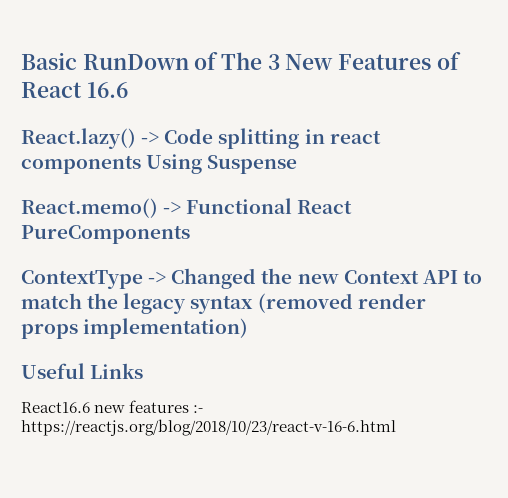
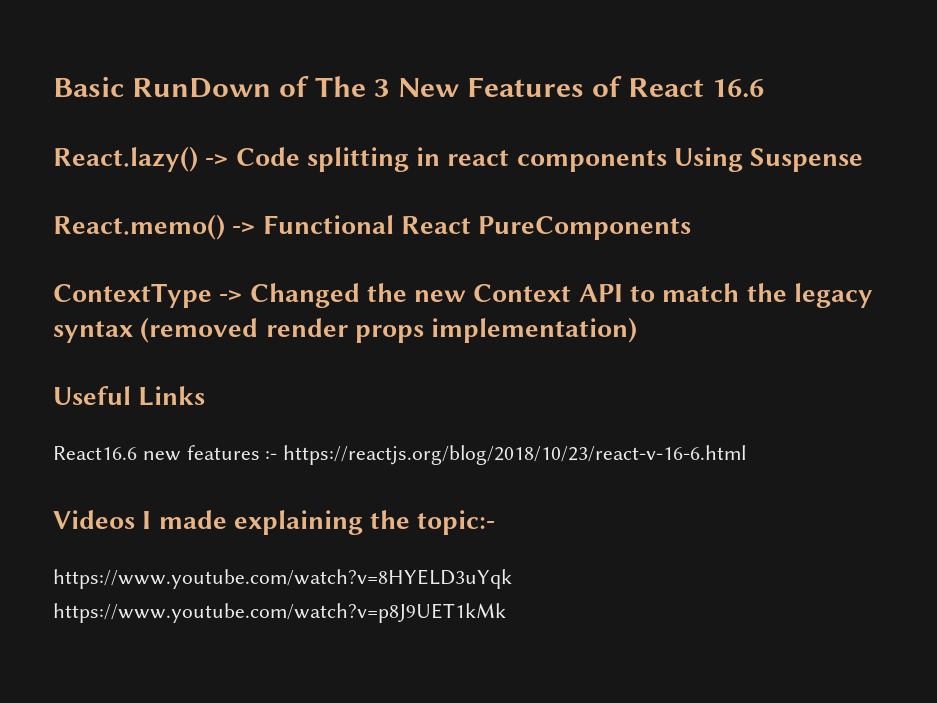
(396, 427) none -> [53,510,496,535] [53,569,512,589] [53,603,506,623] // Videos I made explaining the topic:- // https://www.youtube.com/watch?v=8HYELD3uYqk https://www.youtube.com/watch?v=p8J9UET1kMk

